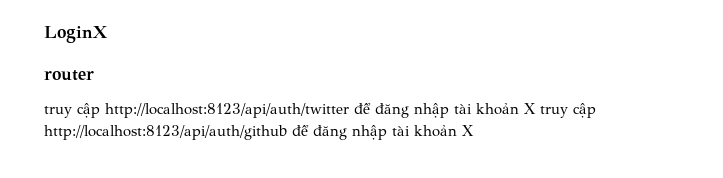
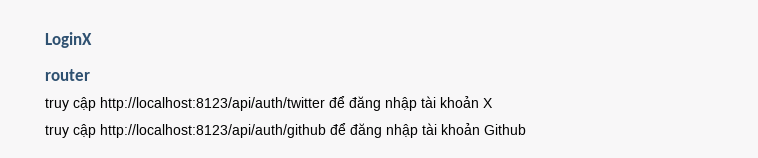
(536, 108) none -> (493, 103) //
[462,125,474,136] X -> [484,124,526,135] Github

